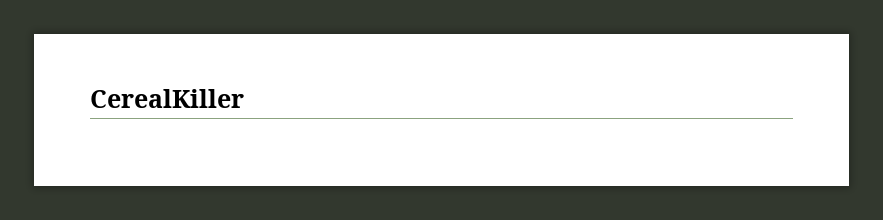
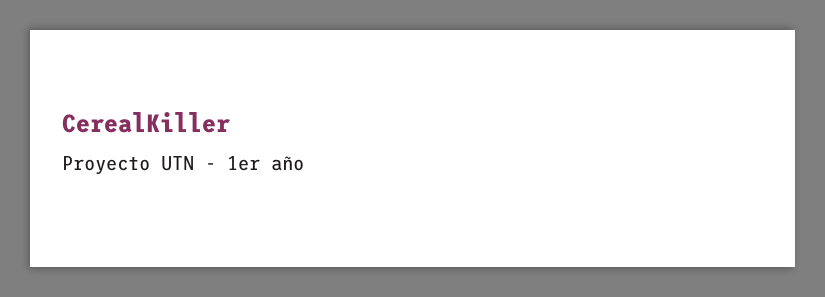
(244, 98) none -> [62,156,304,175] // Proyecto UTN - 1er año

